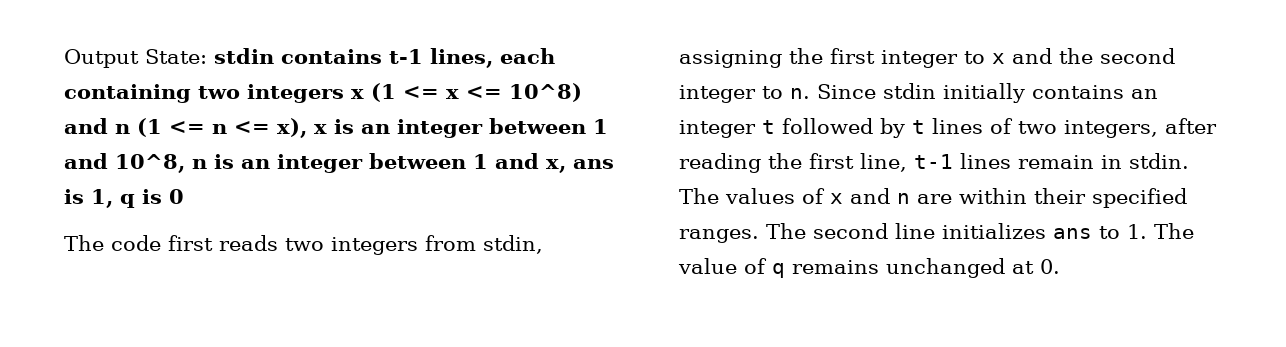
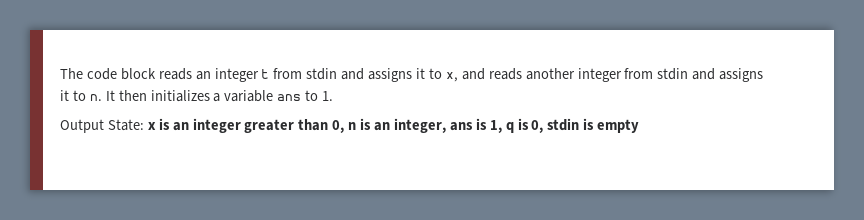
[64,48,555,68] [64,83,582,103] [64,118,608,138] [64,153,566,173] Output State: stdin contains t-1 lines, each containing two integers x (1 <= x <= 10^8) and n (1 <= n <= x), x is an integer between 1 and 10^8, n is an integer between 1 and x, -> [60,68,764,82] [60,90,334,102] [60,118,446,133] The code block reads an integer t from stdin and assigns it to x, and reads another integer from stdin and assigns it to n. It then initializes a variable ans to 1. // Output State: x is an integer greater than 0, n is an integer,
[169,189,184,204] [64,235,543,255] [679,48,1175,68] [679,83,1158,103] [679,118,1217,138] [679,153,1189,173] [679,188,1187,208] [679,223,1194,243] [678,258,1060,278] 0 // The code first reads two integers from stdin, assigning the first integer to x and the second integer to n. Since stdin initially contains an integer t followed by t lines of two integers, after reading the first line, t-1 lines remain in stdin. The values of x and n are within their specified ranges. The second line initializes ans to 1. The value of q remains unchanged at 0. -> [531,118,640,133] 0, stdin is empty

